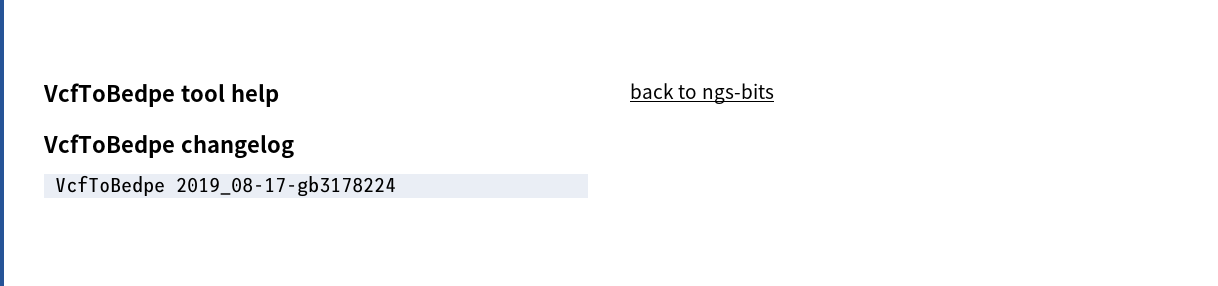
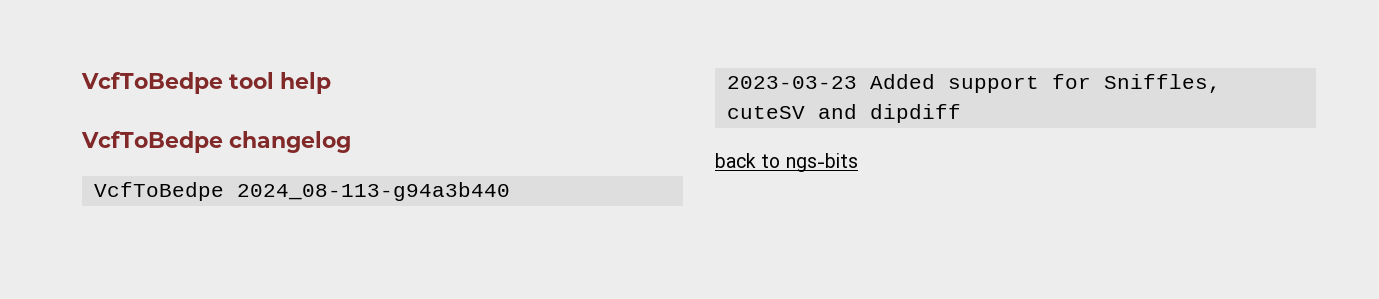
[176,176,397,197] 2019_08-17-gb3178224 -> [236,182,510,201] [726,74,1221,93] [726,104,961,123] 2024_08-113-g94a3b440 // 2023-03-23 Added support for Sniffles, cuteSV and dipdiff

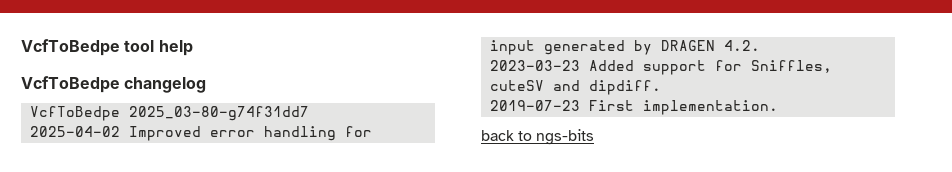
[236,182,510,201] 2024_08-113-g94a3b440 -> [129,106,310,121] [30,126,373,141] [490,40,761,55] 2025_03-80-g74f31dd7 // 2025-04-02 Improved error handling for input generated by DRAGEN 4.2.
[869,104,961,123] dipdiff -> [589,80,662,95] [490,100,779,115] dipdiff. // 2019-07-23 First implementation.

